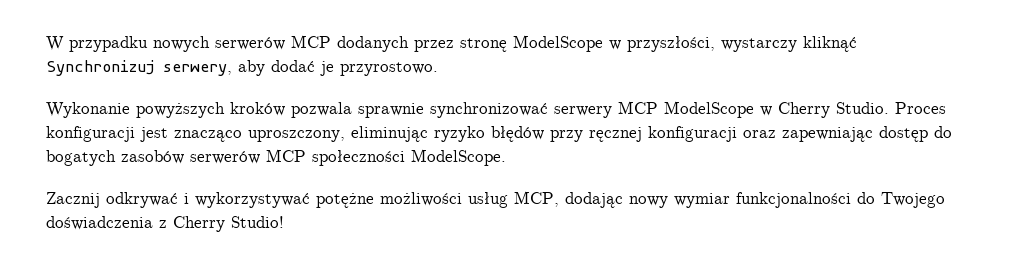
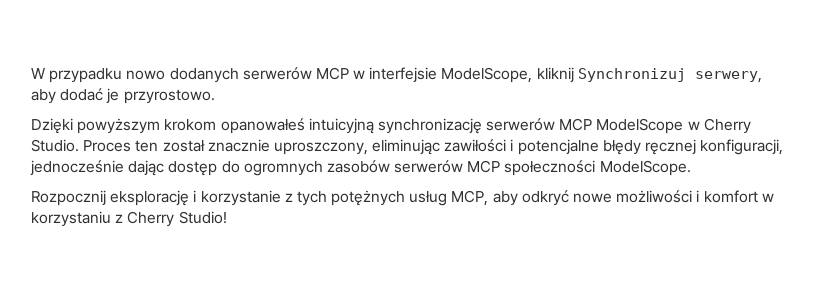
[153,35,857,52] nowych serwerów MCP dodanych przez stronę ModelScope w przyszłości, wystarczy kliknąć -> [126,67,574,83] nowo dodanych serwerów MCP w interfejsie ModelScope, kliknij
[46,102,612,118] Wykonanie powyższych kroków pozwala sprawnie synchronizować serwery -> [31,118,556,134] Dzięki powyższym krokom opanowałeś intuicyjną synchronizację serwerów
[46,126,873,142] konfiguracji jest znacząco uproszczony, eliminując ryzyko błędów przy ręcznej konfiguracji oraz zapewniając -> [135,139,784,155] [30,160,165,176] ten został znacznie uproszczony, eliminując zawiłości i potencjalne błędy ręcznej konfiguracji, jednocześnie dając
[46,150,116,166] bogatych -> [243,161,323,176] ogromnych
[46,191,945,208] [46,216,153,230] Zacznij odkrywać i wykorzystywać potężne możliwości usług MCP, dodając nowy wymiar funkcjonalności do Twojego doświadczenia -> [31,190,774,206] [31,211,111,227] Rozpocznij eksplorację i korzystanie z tych potężnych usług MCP, aby odkryć nowe możliwości i komfort w korzystaniu

